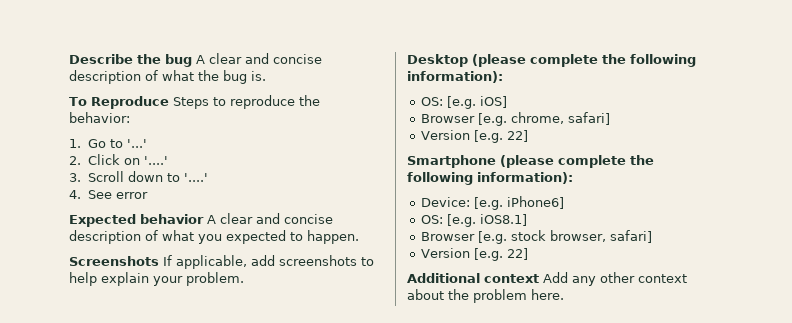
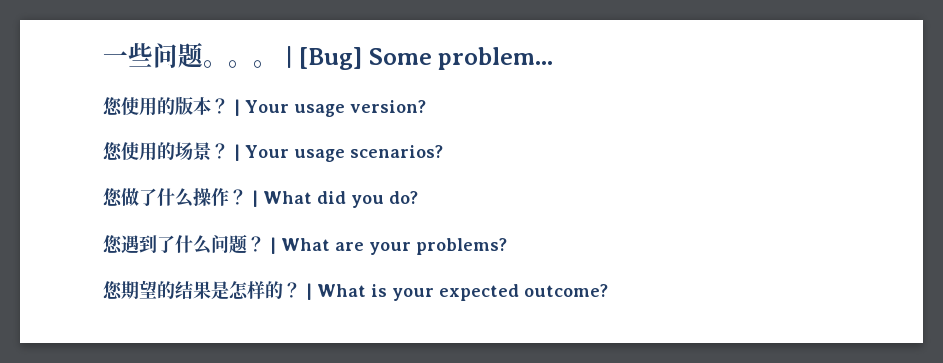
[69,53,322,67] [69,70,266,84] [69,95,320,109] [69,112,130,123] [69,139,147,148] [69,154,168,165] [69,171,208,182] [69,190,148,199] [69,213,333,227] [69,230,359,244] [69,255,374,269] [69,272,244,286] [407,54,696,67] [407,71,503,83] [421,96,508,109] [421,112,611,126] [421,130,529,143] [407,155,654,168] [407,172,573,185] [421,196,565,210] [421,214,528,227] [421,230,653,244] [421,248,529,261] [407,272,687,286] [407,289,564,303] Describe the bug A clear and concise description of what the bug is. // To Reproduce Steps to reproduce the behavior: // 1. Go to '...' // 2. Click on '....' // 3. Scroll down to '....' // 4. See error // Expected behavior A clear and concise description of what you expected to happen. // Screenshots If applicable, add screenshots to help explain your problem. // Desktop (please complete the following information): // OS: [e.g. iOS] // Browser [e.g. chrome, safari] // Version [e.g. 22] // Smartphone (please complete the following information): // Device: [e.g. iPhone6] // OS: [e.g. iOS8.1] // Browser [e.g. stock browser, safari] // Version [e.g. 22] // Additional context Add any other context about the problem here. -> [103,42,554,70] [103,96,426,117] [103,142,443,162] [103,188,418,208] [103,234,507,255] [103,280,608,301] 一些问题。。。 | [Bug] Some problem... // 您使用的版本？ | Your usage version? // 您使用的场景？ | Your usage scenarios? // 您做了什么操作？ | What did you do? // 您遇到了什么问题？ | What are your problems? // 您期望的结果是怎样的？ | What is your expected outcome?

